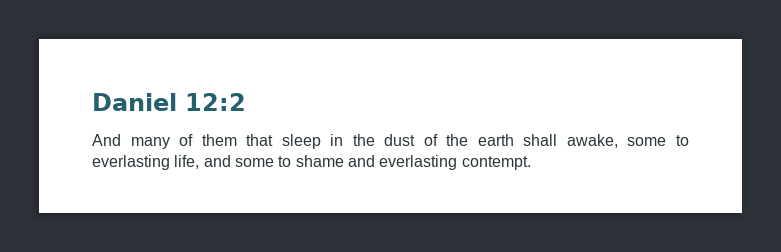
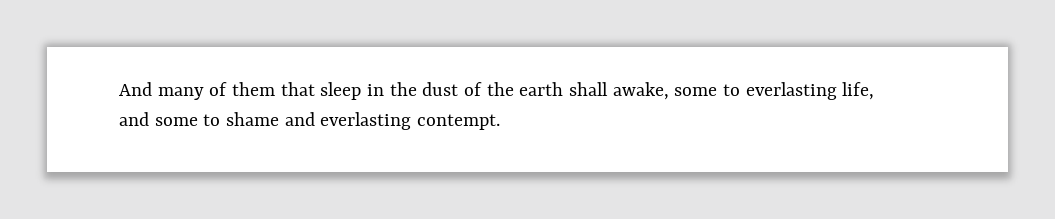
[92,93,246,111] Daniel 12:2 // -> (119, 89) none

